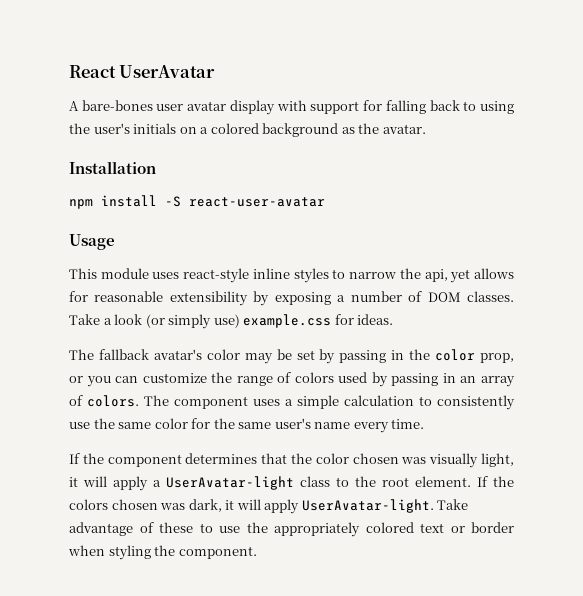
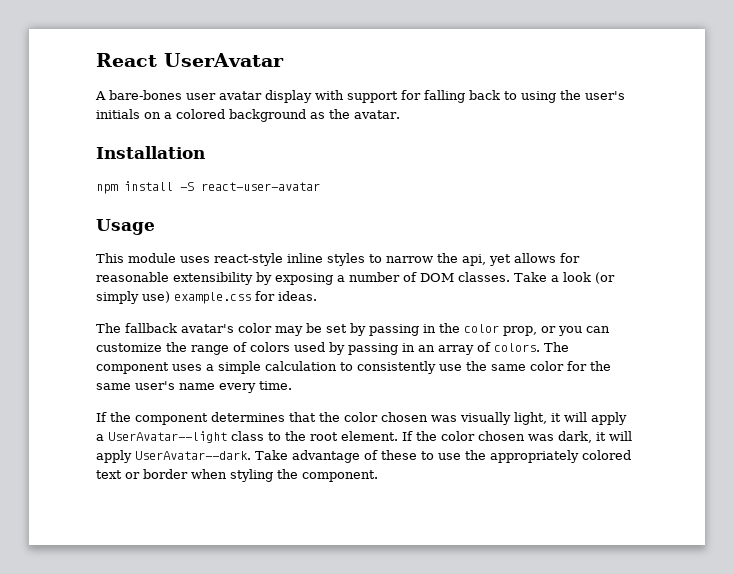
[166,476,294,490] UserAvatar-light -> [108,431,227,443] UserAvatar--light
[69,499,108,510] colors -> [441,431,475,441] color
[301,499,434,513] UserAvatar-light. -> [135,451,251,460] UserAvatar--dark.

